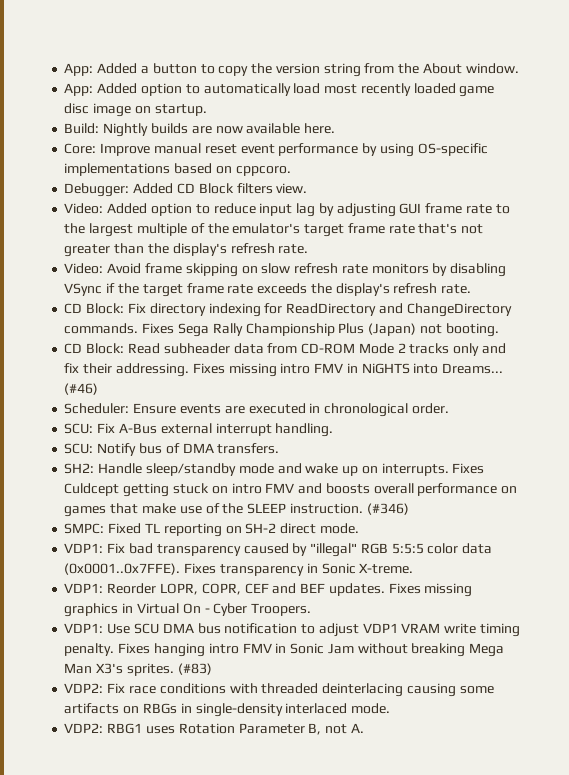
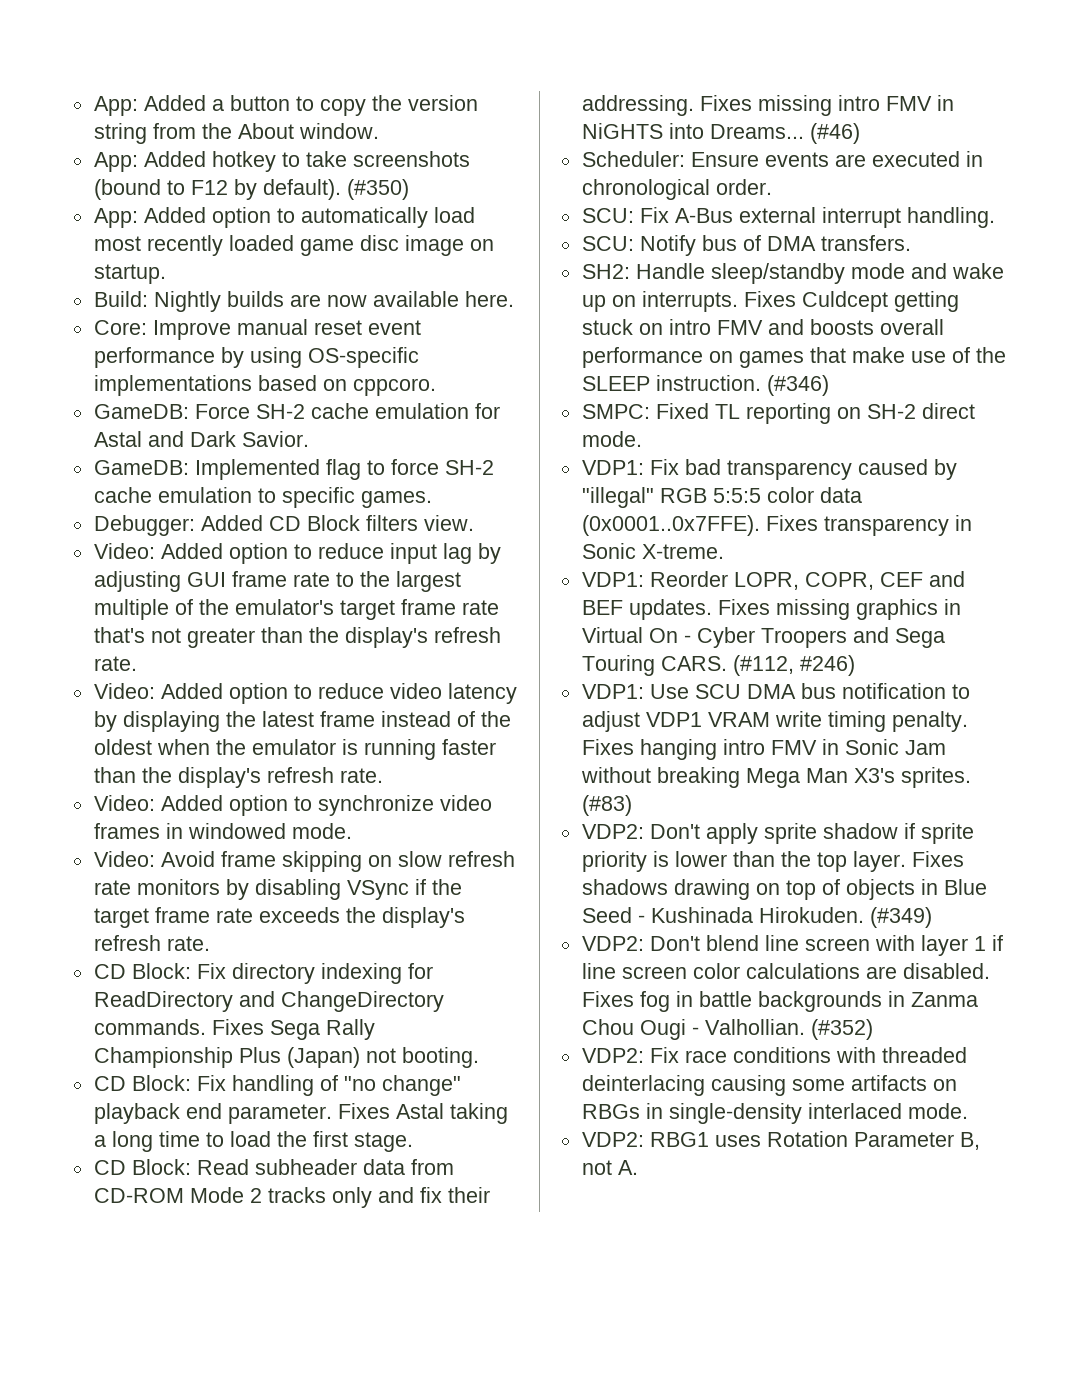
(519, 68) none -> [93,151,470,172] [93,179,409,200] // App: Added hotkey to take screenshots (bound to F12 by default). (#350)
(291, 171) none -> [93,403,500,419] [93,431,309,447] [93,459,494,480] [93,487,432,508] // GameDB: Force SH-2 cache emulation for Astal and Dark Savior. // GameDB: Implemented flag to force SH-2 cache emulation to specific games.
(309, 249) none -> [93,683,517,704] [93,711,511,732] [93,739,496,760] [93,767,383,788] [93,795,492,816] [93,823,352,839] // Video: Added option to reduce video latency by displaying the latest frame instead of the oldest when the emulator is running faster than the display's refresh rate. // Video: Added option to synchronize video frames in windowed mode.
(499, 330) none -> [93,1075,461,1096] [93,1103,508,1124] [93,1131,413,1152] // CD Block: Fix handling of "no change" playback end parameter. Fixes Astal taking a long time to load the first stage.
[251,603,312,616] Troopers. -> [760,627,945,648] [581,655,855,676] Troopers and Sega Touring CARS. (#112, #246)
(212, 669) none -> [581,823,974,844] [581,851,964,872] [581,879,987,900] [581,907,932,928] [581,935,1003,956] [581,963,990,979] [581,991,978,1012] [581,1019,873,1040] // VDP2: Don't apply sprite shadow if sprite priority is lower than the top layer. Fixes shadows drawing on top of objects in Blue Seed - Kushinada Hirokuden. (#349) // VDP2: Don't blend line screen with layer 1 if line screen color calculations are disabled. Fixes fog in battle backgrounds in Zanma Chou Ougi - Valhollian. (#352)

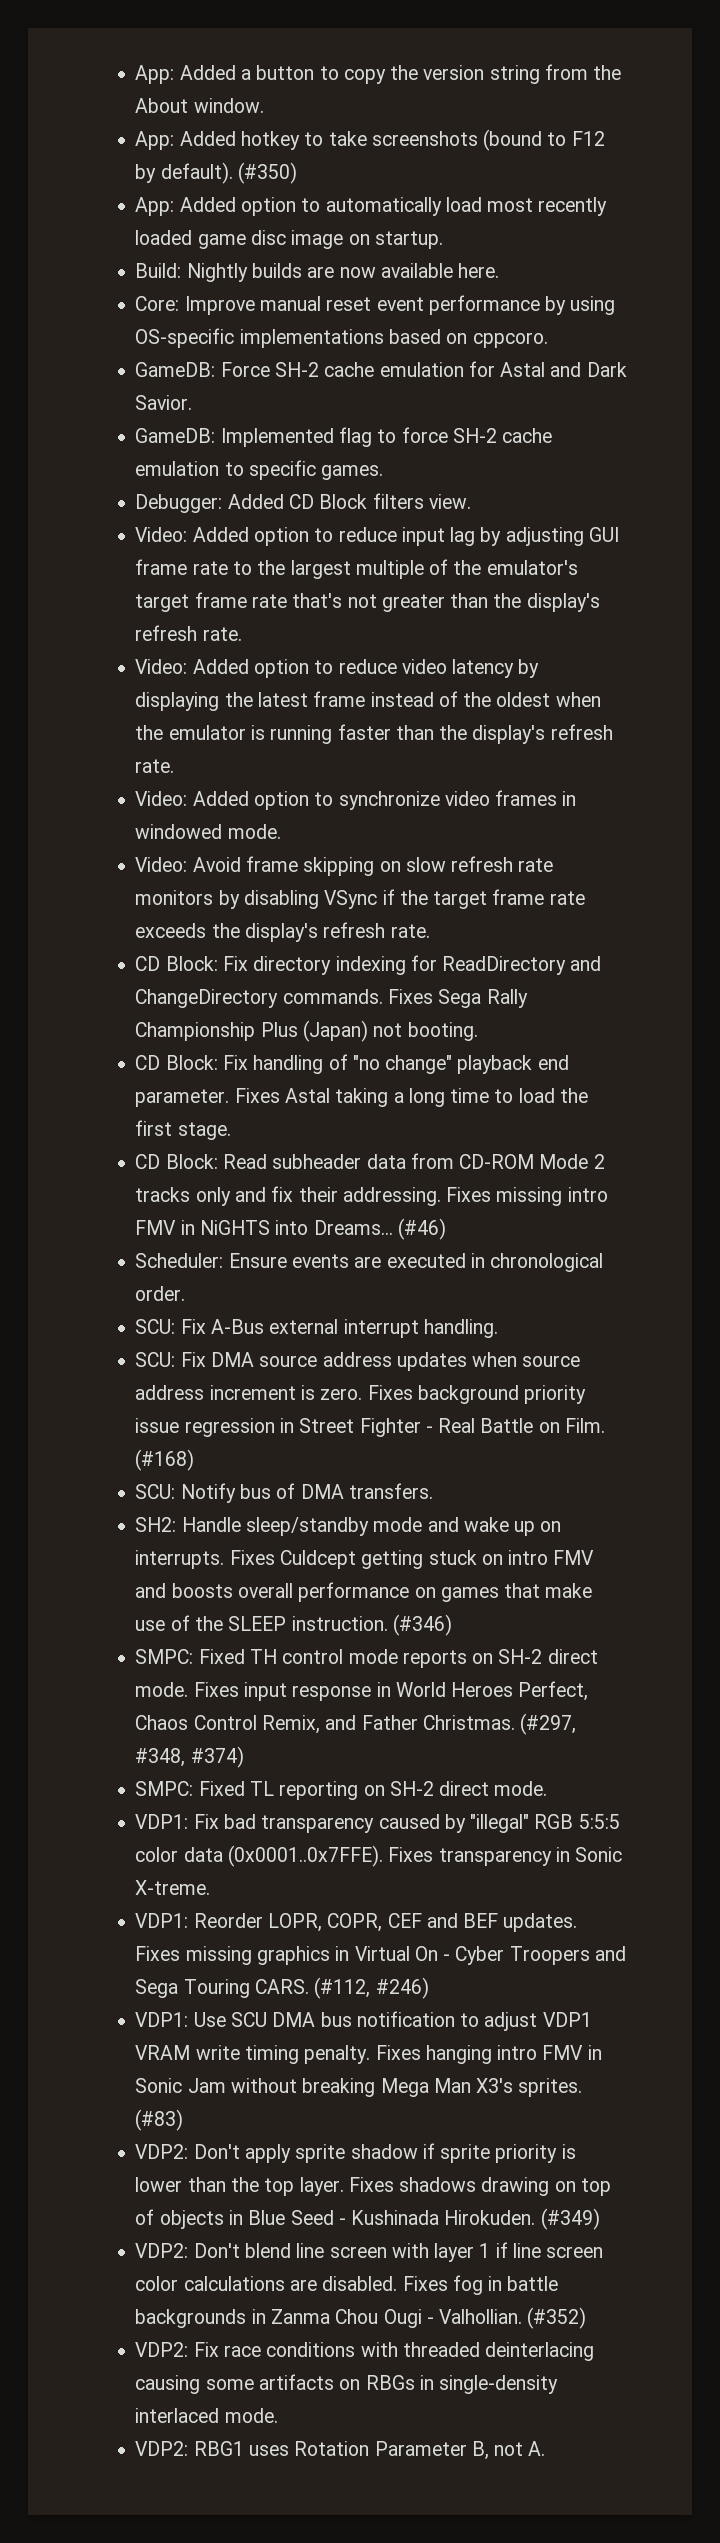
(995, 217) none -> [135,1352,581,1371] [135,1385,587,1404] [135,1418,605,1437] [135,1449,195,1471] // SCU: Fix DMA source address updates when source address increment is zero. Fixes background priority issue regression in Street Fighter - Real Battle on Film. (#168)
(829, 385) none -> [135,1649,598,1668] [135,1681,589,1701] [135,1713,577,1735] [135,1746,244,1768] // SMPC: Fixed TH control mode reports on SH-2 direct mode. Fixes input response in World Heroes Perfect, Chaos Control Remix, and Father Christmas. (#297, #348, #374)

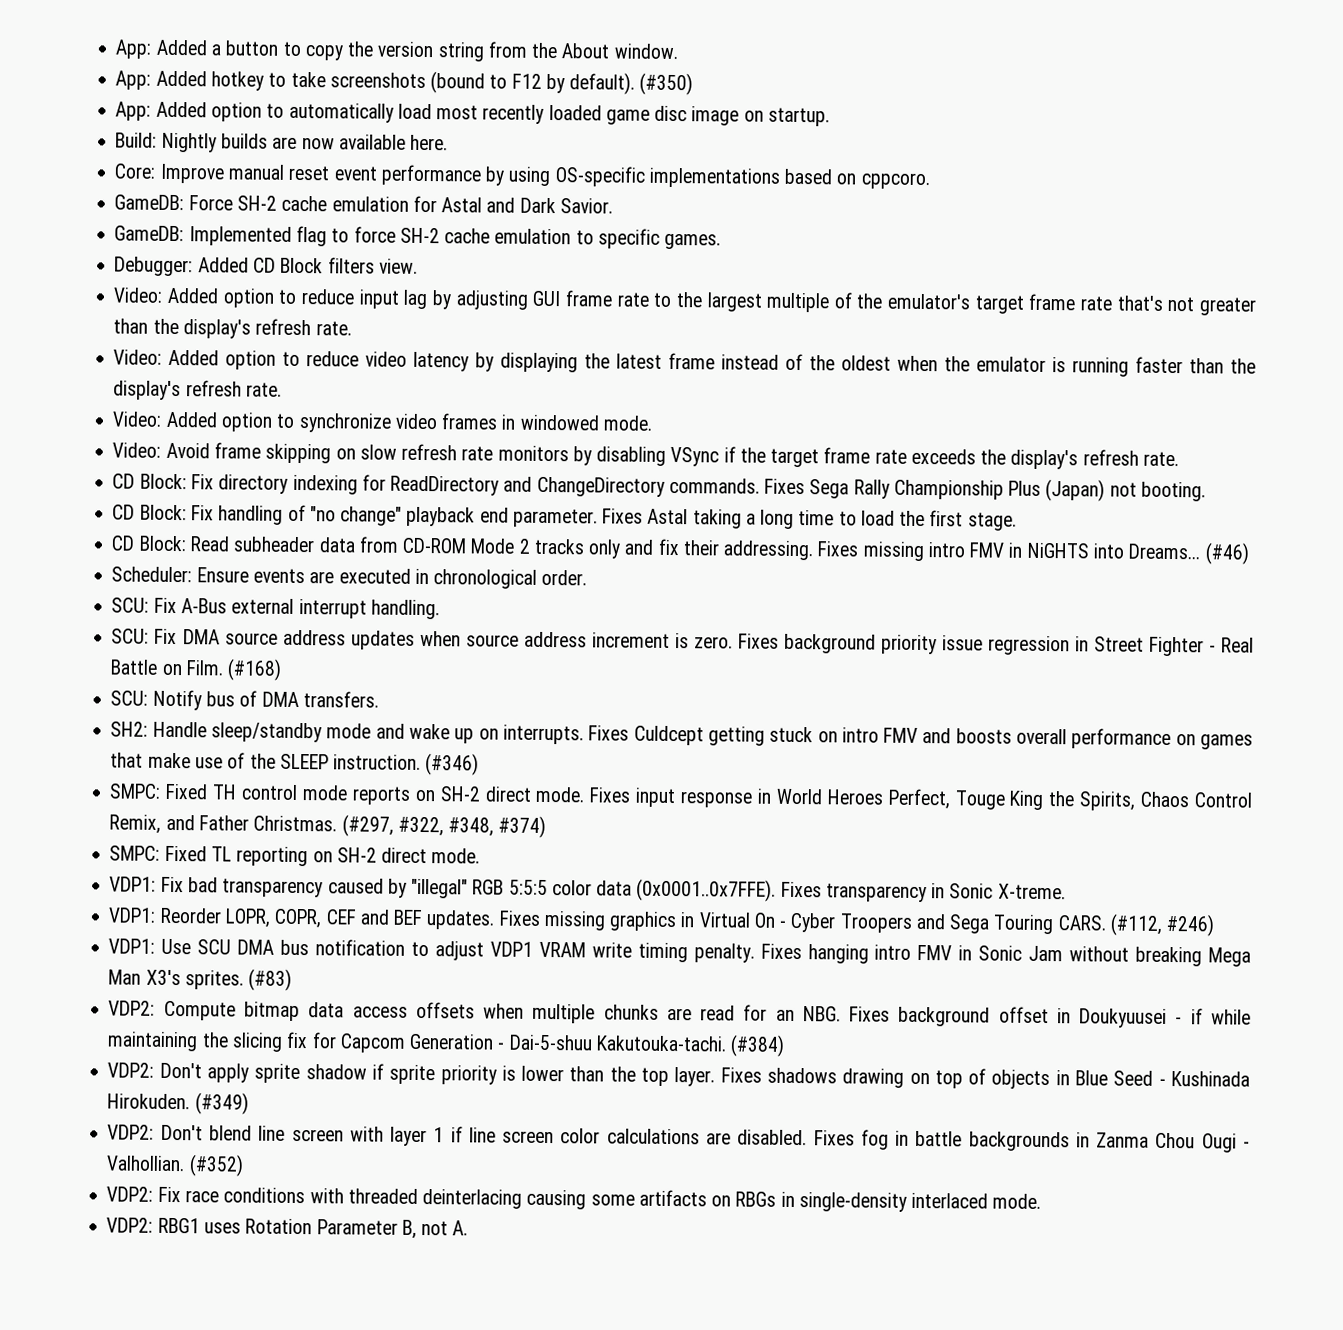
(589, 1691) none -> [954,790,1136,811] Touge King the Spirits,
(577, 1724) none -> [397,816,444,837] #322,
(184, 2120) none -> [108,1000,1252,1028] [107,1031,786,1057] // VDP2: Compute bitmap data access offsets when multiple chunks are read for an NBG. Fixes background offset in Doukyuusei - if while maintaining the slicing fix for Capcom Generation - Dai-5-shuu Kakutouka-tachi. (#384)

